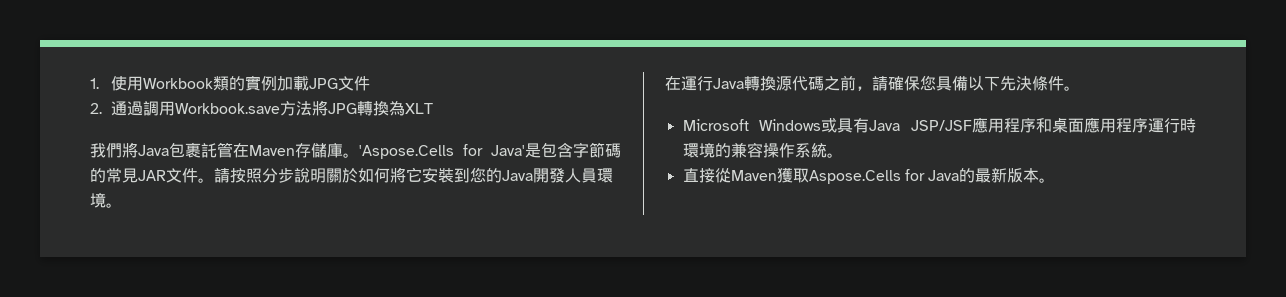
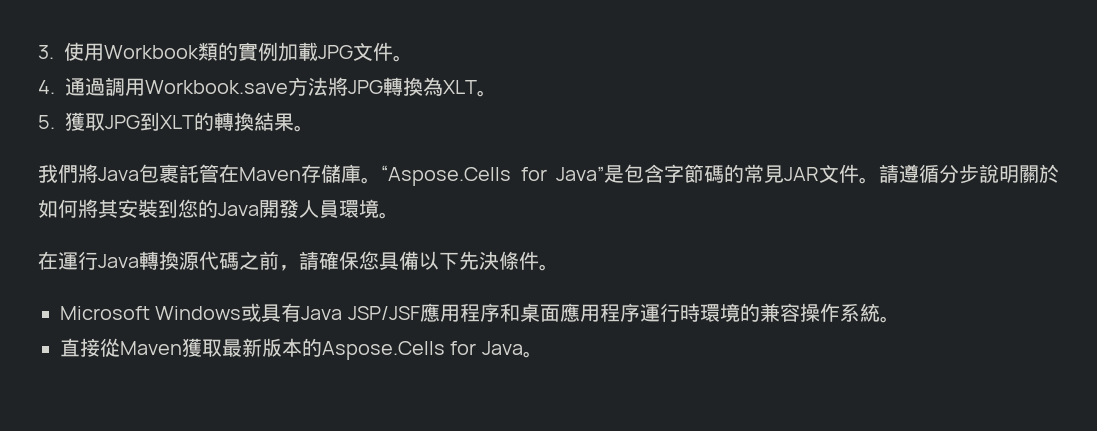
[90,78,99,89] 1. -> [38,45,54,59] 3.
[90,103,102,114] // 2. -> [393,55,413,62] [38,80,55,94] 。 // 4.
(433, 108) none -> [477,90,497,97] [38,112,314,132] 。 // 5.獲取JPG到XLT的轉換結果。
[359,144,525,159] 'Aspose.Cells for Java' -> [381,165,604,186] “Aspose.Cells for Java”
[230,168,262,183] 按照 -> [899,164,939,183] 遵循
[406,167,422,182] 它 -> [98,199,118,218] 其
[808,167,1040,184] Aspose.Cells for Java的最新版本 -> [222,338,523,360] 最新版本的Aspose.Cells for Java

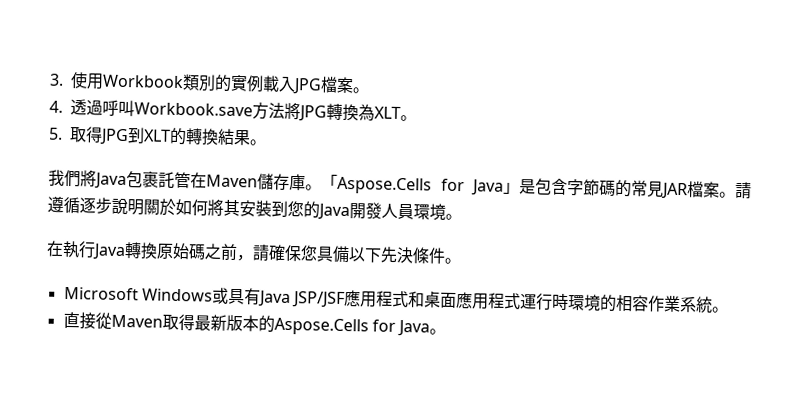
[218,42,393,62] 的實例加載JPG文件 -> [198,74,354,95] 別的實例載入JPG檔案
[65,77,145,96] 通過調用 -> [70,99,135,117] 透過呼叫
[65,112,105,131] 獲取 -> [69,126,103,143] 取得
[301,164,604,186] 存儲庫。“Aspose.Cells for Java” -> [257,173,520,196] 儲存庫。「Aspose.Cells for Java」
[819,164,859,183] 文件 -> [687,181,720,198] 檔案
[939,164,959,183] 分 -> [79,197,96,214] 逐
[58,252,78,270] 運 -> [62,240,80,259] 執
[179,251,219,270] 源代 -> [156,242,190,260] 原始
[479,303,500,322] 序 -> [392,290,410,308] 式
[619,303,640,322] 序 -> [504,292,522,310] 式
[759,303,840,322] 兼容操作 -> [615,294,682,313] 相容作業
[182,338,222,357] 獲取 -> [161,314,195,331] 取得

